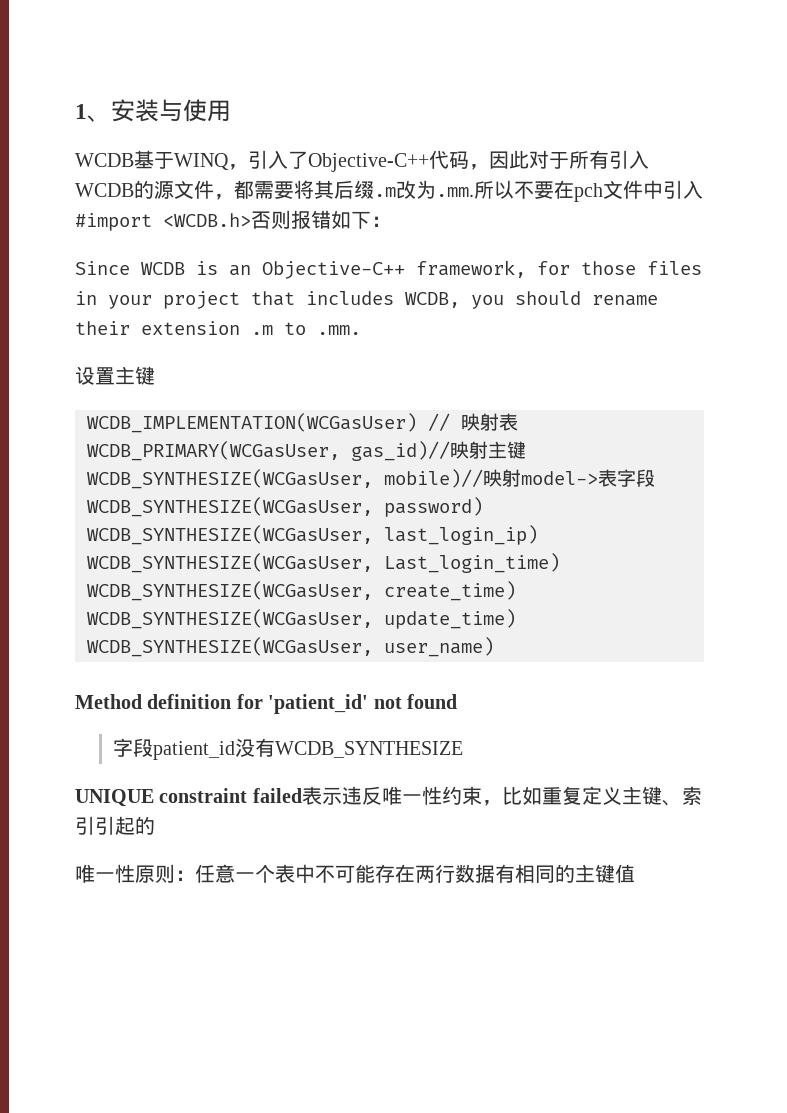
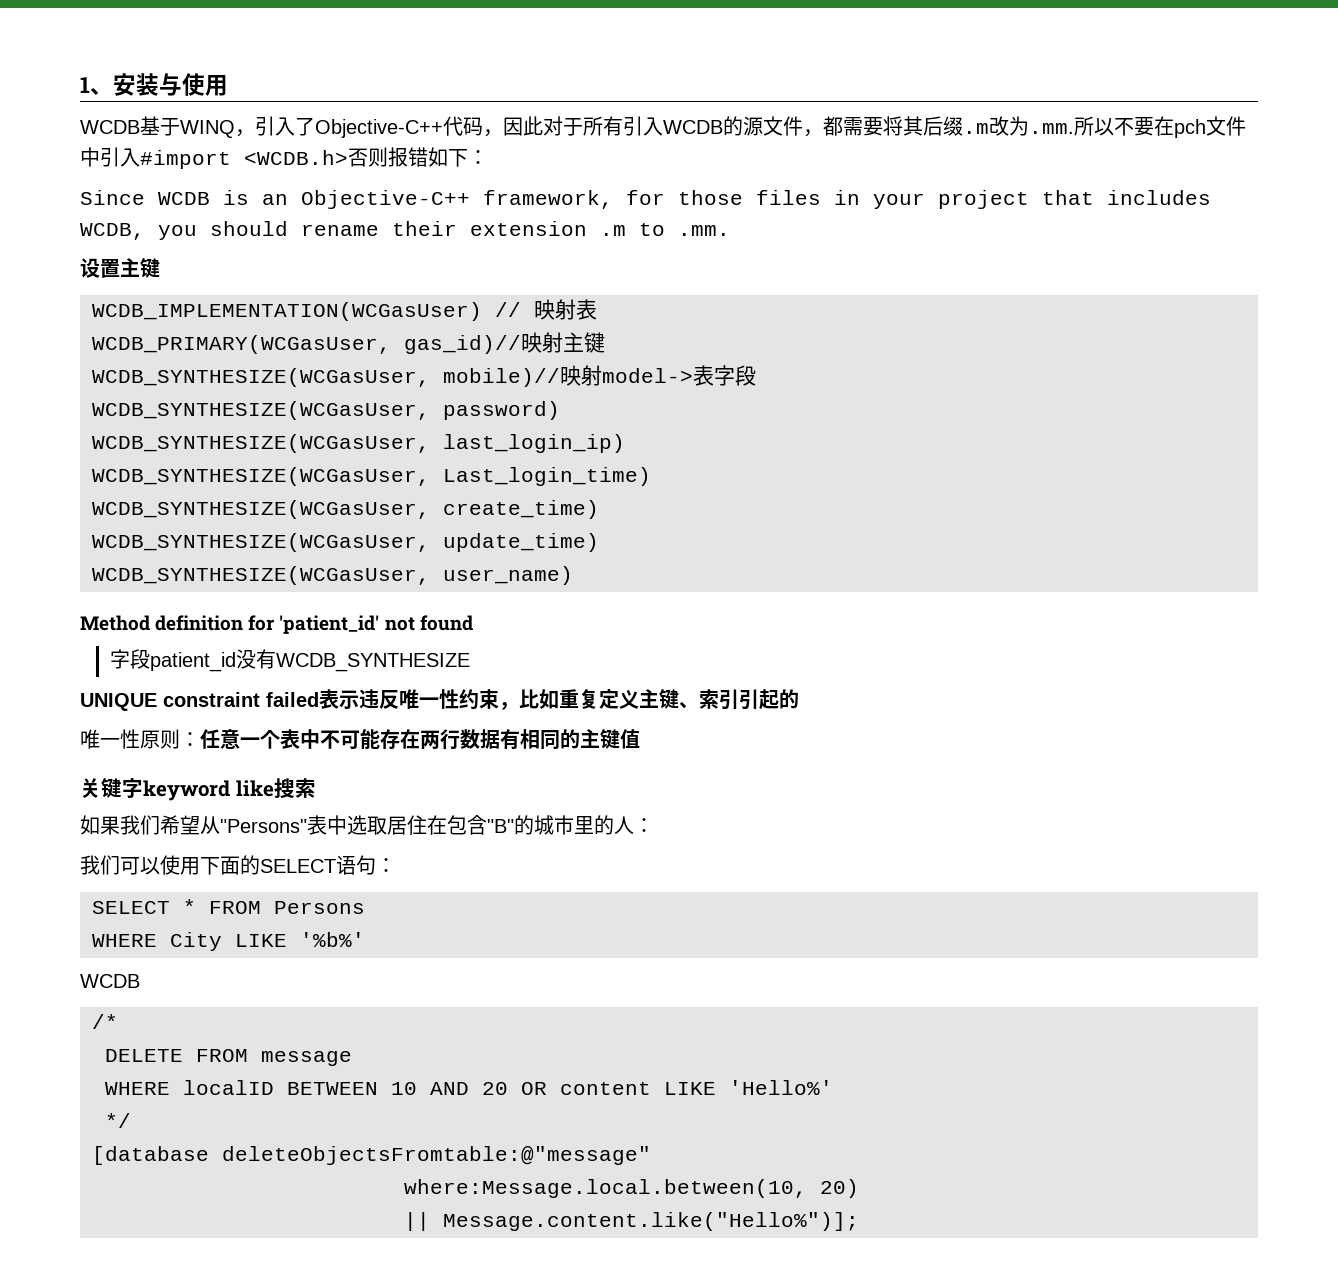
(635, 873) none -> [80,778,316,801] [80,815,654,835] [80,855,396,875] [92,899,365,914] [92,932,365,951] [80,974,140,988] [92,1014,118,1029] [105,1049,352,1066] [105,1080,833,1095] [105,1113,131,1128] [92,1146,651,1165] [404,1179,859,1198] [404,1212,859,1231] // 关键字keyword like搜索 // 如果我们希望从"Persons"表中选取居住在包含"B"的城市里的人： // 我们可以使用下面的SELECT语句： // SELECT * FROM Persons // WHERE City LIKE '%b%' // WCDB // /* // DELETE FROM message // WHERE localID BETWEEN 10 AND 20 OR content LIKE 'Hello%' // */ // [database deleteObjectsFromtable:@"message" // where:Message.local.between(10, 20) // || Message.content.like("Hello%")];

